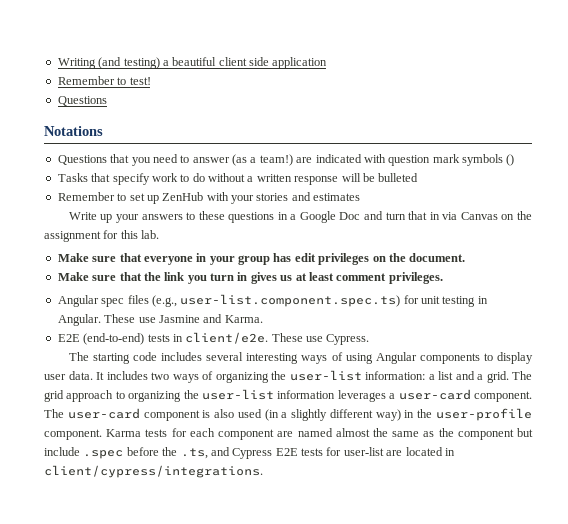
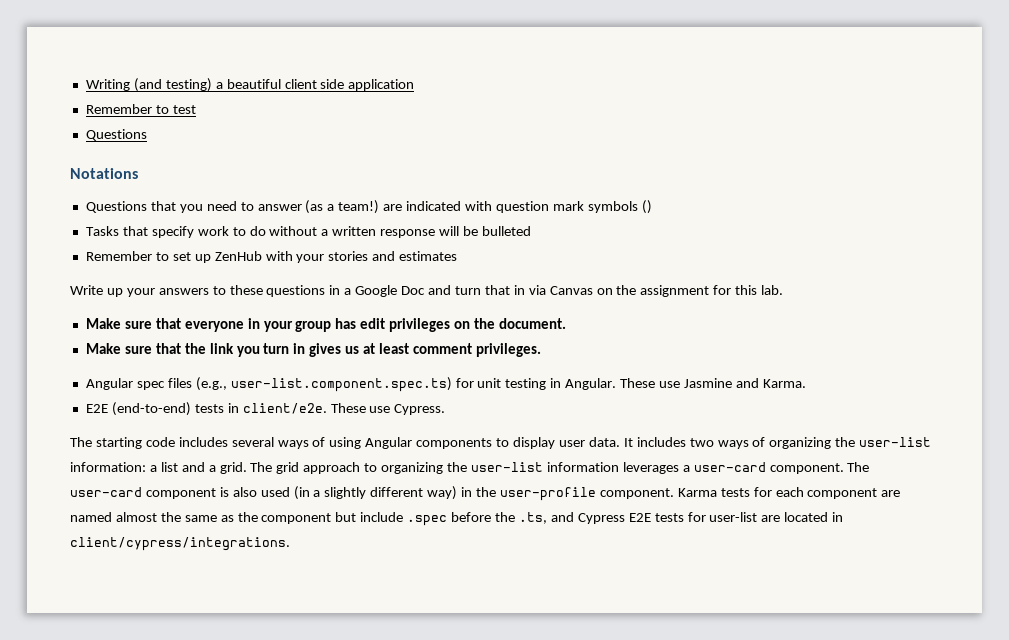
[129,77,151,85] test! -> [172,105,196,114] test
[246,353,299,364] interesting -> (274, 442) none

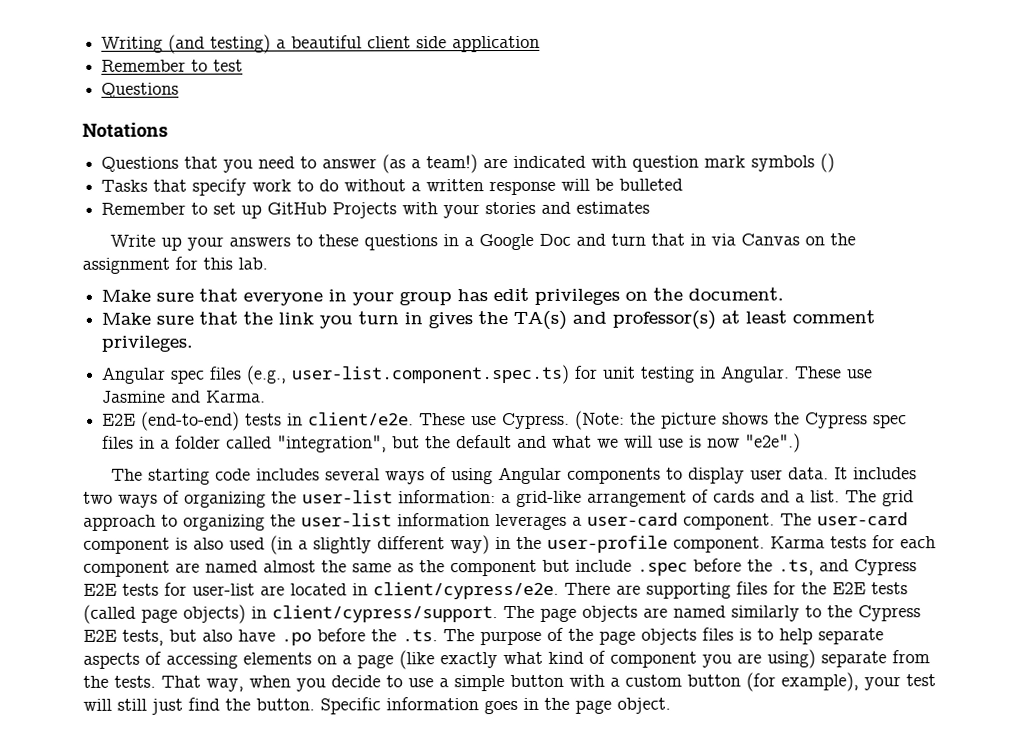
[214,251,262,261] ZenHub -> [267,202,398,219] GitHub Projects
[345,346,360,354] us -> [478,310,717,330] the TA(s) and professor(s)
(446, 409) none -> [575,410,908,430] [102,433,802,453] (Note: the picture shows the Cypress spec files in a folder called "integration", but the default and what we will use is now "e2e".)
[160,462,178,472] list -> [516,489,755,507] grid-like arrangement of cards
[219,462,247,474] grid. -> [810,490,840,503] list.
[70,537,290,551] client/cypress/integrations. -> [373,581,908,600] [83,604,921,624] [83,627,884,646] [83,649,930,670] [83,672,936,692] [83,697,671,715] client/cypress/e2e. There are supporting files for the E2E tests (called page objects) in client/cypress/support. The page objects are named similarly to the Cypress E2E tests, but also have .po before the .ts. The purpose of the page objects files is to help separate aspects of accessing elements on a page (like exactly what kind of component you are using) separate from the tests. That way, when you decide to use a simple button with a custom button (for example), your test will still just find the button. Specific information goes in the page object.

